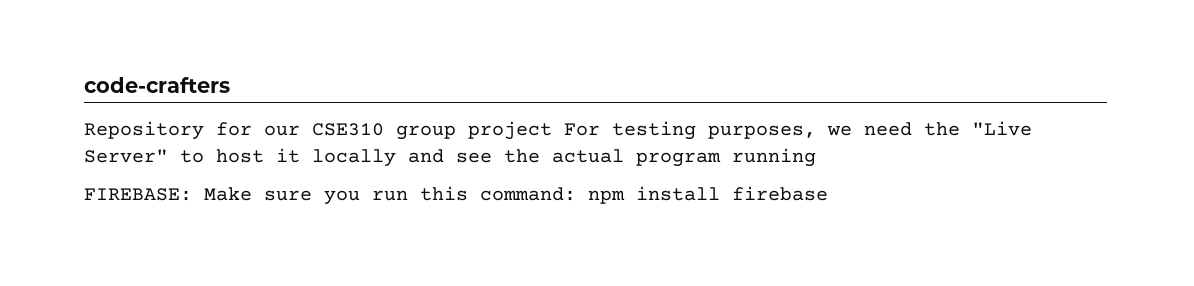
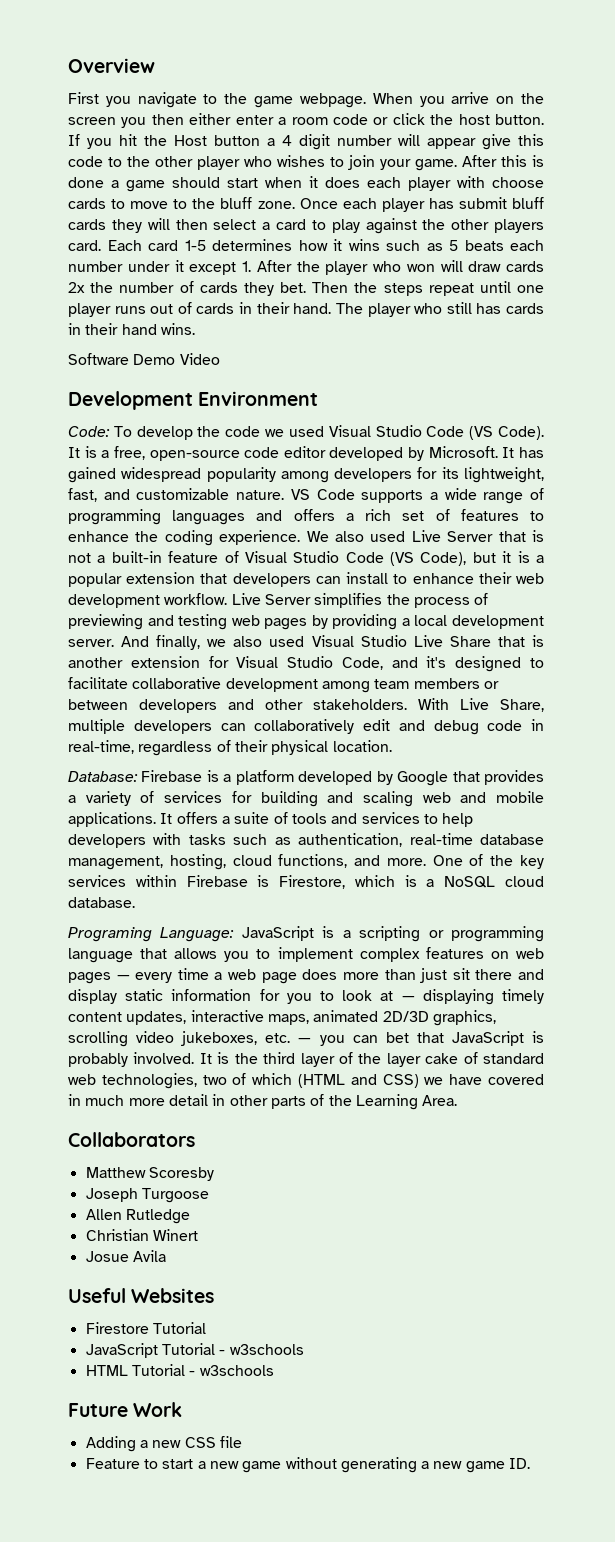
[84,77,230,93] [84,121,1032,140] [84,148,816,167] [84,186,828,205] code-crafters // Repository for our CSE310 group project For testing purposes, we need the "Live Server" to host it locally and see the actual program running // FIREBASE: Make sure you run this command: npm install firebase -> [68,58,155,73] [68,92,544,108] [68,113,544,128] [68,134,544,150] [68,155,544,171] [68,176,544,192] [68,197,544,212] [68,218,544,234] [68,239,544,251] [68,260,544,275] [68,281,544,296] [68,302,545,317] [68,323,195,335] [68,353,220,365] [68,391,319,410] [68,425,544,440] [68,446,544,461] [68,467,544,483] [68,488,544,504] [68,509,544,525] [68,530,544,546] [68,551,544,566] [68,572,544,587] [68,593,489,608] [68,614,544,630] [68,635,545,650] [68,656,544,672] [68,677,499,693] [68,698,544,713] [68,719,544,735] [68,740,392,756] [68,770,545,786] [68,791,544,807] [68,812,474,827] [68,833,544,848] [68,854,544,870] [68,875,544,889] [68,897,135,908] [68,926,545,942] [68,947,544,963] [68,968,545,984] [68,989,544,1005] [68,1010,496,1026] [68,1031,545,1047] [68,1052,545,1067] [68,1073,545,1089] [68,1094,458,1110] [68,1132,195,1147] [85,1167,214,1181] [85,1188,209,1203] [85,1209,190,1224] [85,1229,198,1241] [85,1250,166,1262] [68,1288,215,1303] [85,1322,206,1334] [85,1343,304,1358] [85,1364,274,1376] [68,1402,183,1417] [85,1436,242,1452] [85,1457,531,1473] Overview // First you navigate to the game webpage. When you arrive on the screen you then either enter a room code or click the host button. If you hit the Host button a 4 digit number will appear give this code to the other player who wishes to join your game. After this is done a game should start when it does each player with choose cards to move to the bluff zone. Once each player has submit bluff cards they will then select a card to play against the other players card. Each card 1-5 determines how it wins such as 5 beats each number under it except 1. After the player who won will draw cards 2x the number of cards they bet. Then the steps repeat until one player runs out of cards in their hand. The player who still has cards in their hand wins. // Software Demo Video // Development Environment // Code: To develop the code we used Visual Studio Code (VS Code). It is a free, open-source code editor developed by Microsoft. It has gained widespread popularity among developers for its lightweight, fast, and customizable nature. VS Code supports a wide range of programming languages and offers a rich set of features to enhance the coding experience. We also used Live Server that is not a built-in feature of Visual Studio Code (VS Code), but it is a popular extension that developers can install to enhance their web development workflow. Live Server simplifies the process of previewing and testing web pages by providing a local development server. And finally, we also used Visual Studio Live Share that is another extension for Visual Studio Code, and it's designed to facilitate collaborative development among team members or between developers and other stakeholders. With Live Share, multiple developers can collaboratively edit and debug code in real-time, regardless of their physical location. // Database: Firebase is a platform developed by Google that provides a variety of services for building and scaling web and mobile applications. It offers a suite of tools and services to help developers with tasks such as authentication, real-time database management, hosting, cloud functions, and more. One of the key services within Firebase is Firestore, which is a NoSQL cloud database. // Programing Language: JavaScript is a scripting or programming language that allows you to implement complex features on web pages — every time a web page does more than just sit there and display static information for you to look at — displaying timely content updates, interactive maps, animated 2D/3D graphics, scrolling video jukeboxes, etc. — you can bet that JavaScript is probably involved. It is the third layer of the layer cake of standard web technologies, two of which (HTML and CSS) we have covered in much more detail in other parts of the Learning Area. // Collaborators // Matthew Scoresby // Joseph Turgoose // Allen Rutledge // Christian Winert // Josue Avila // Useful Websites // Firestore Tutorial // JavaScript Tutorial - w3schools // HTML Tutorial - w3schools // Future Work // Adding a new CSS file // Feature to start a new game without generating a new game ID.

